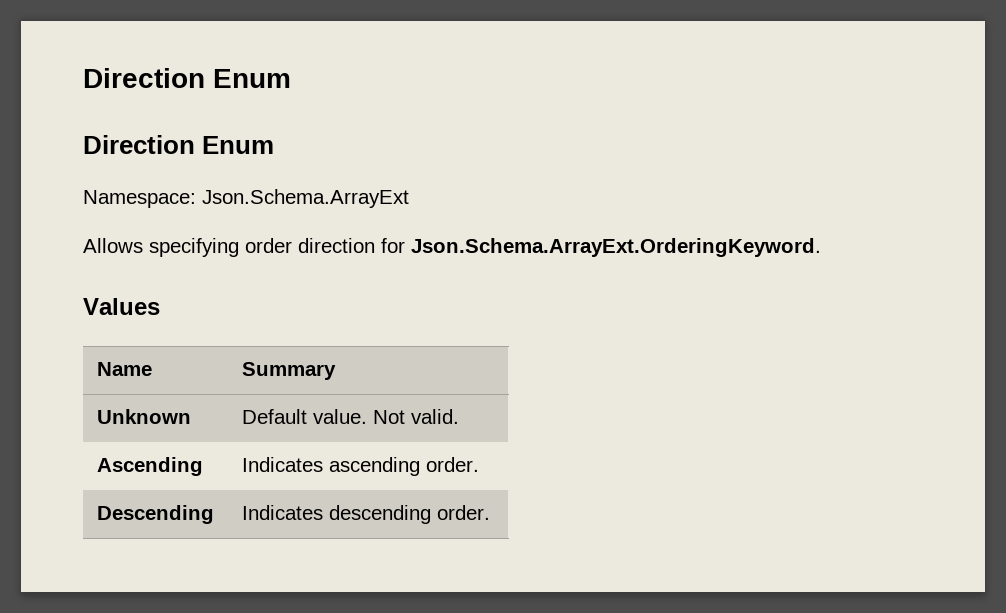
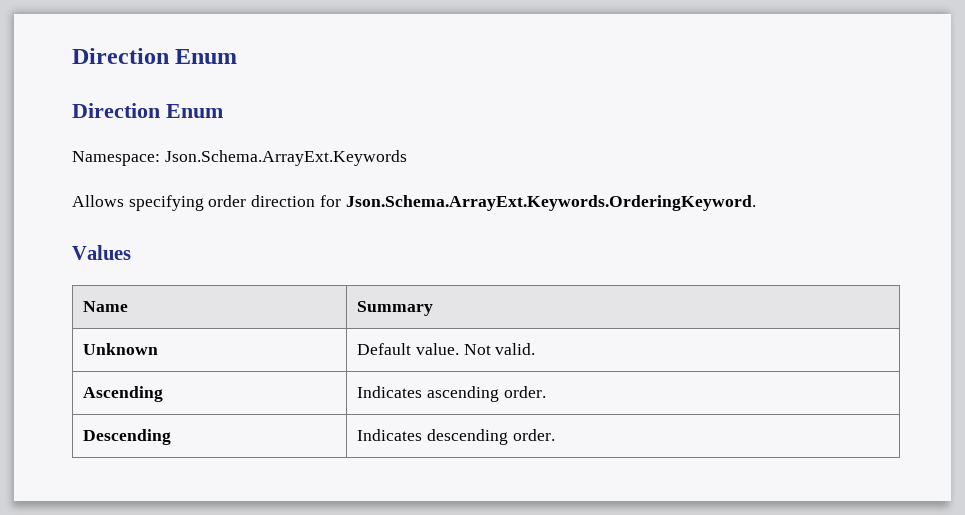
[202,189,409,208] Json.Schema.ArrayExt -> [164,150,407,166] Json.Schema.ArrayExt.Keywords
[411,238,821,257] Json.Schema.ArrayExt.OrderingKeyword. -> [345,195,756,211] Json.Schema.ArrayExt.Keywords.OrderingKeyword.

